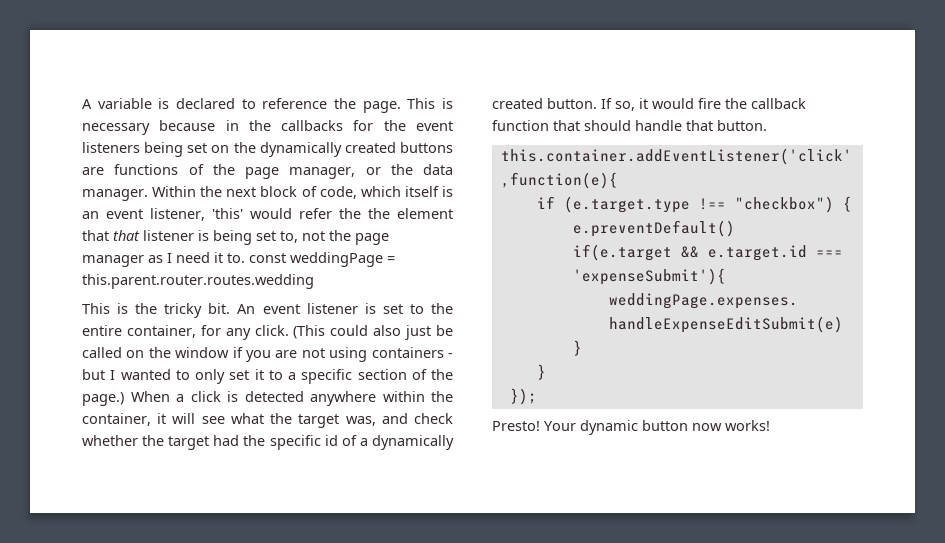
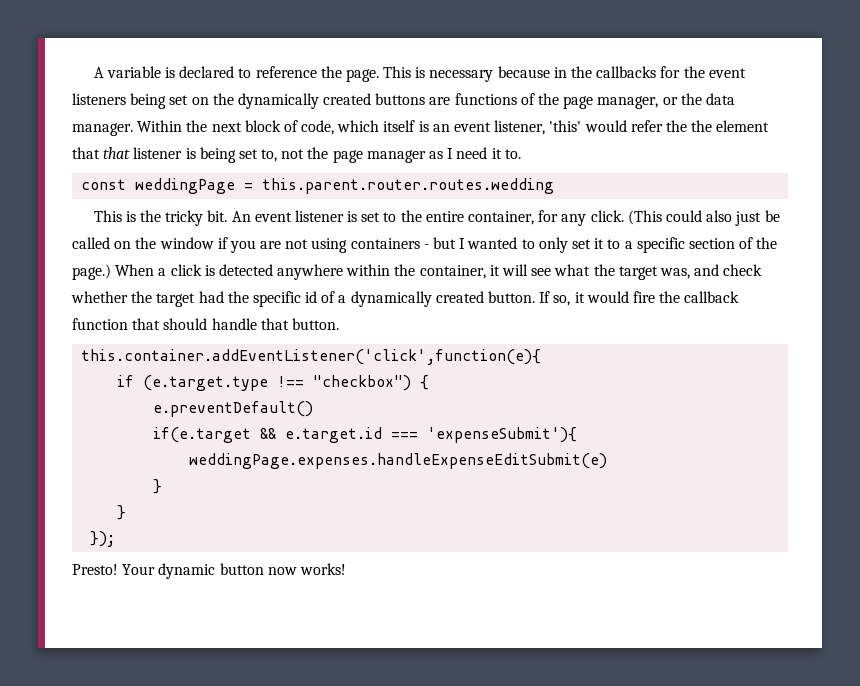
(245, 258) none -> (521, 154) //

